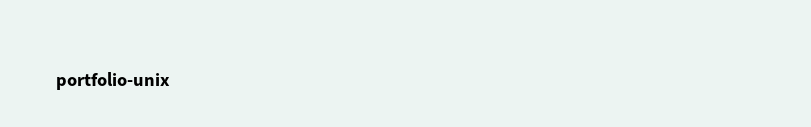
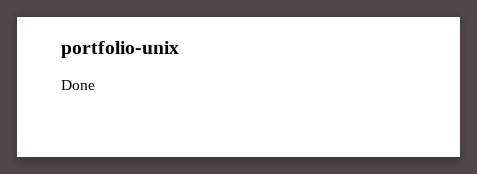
(170, 81) none -> [61,80,95,90] // Done

